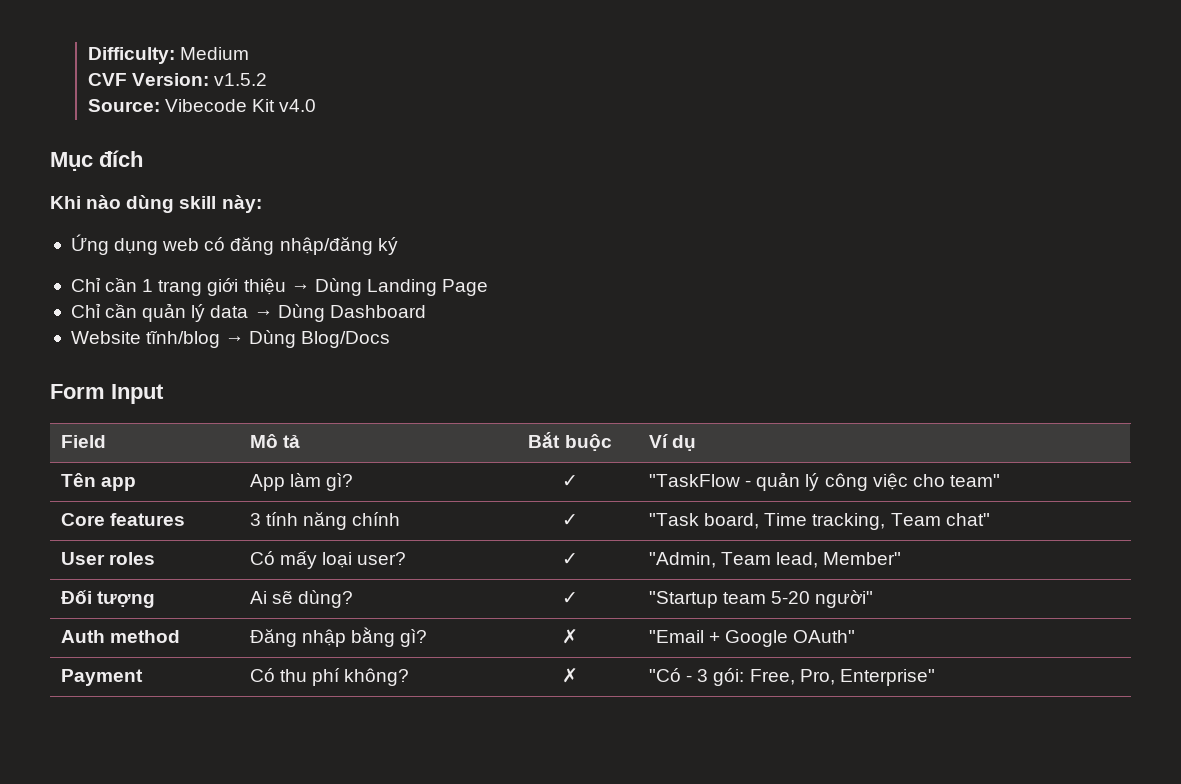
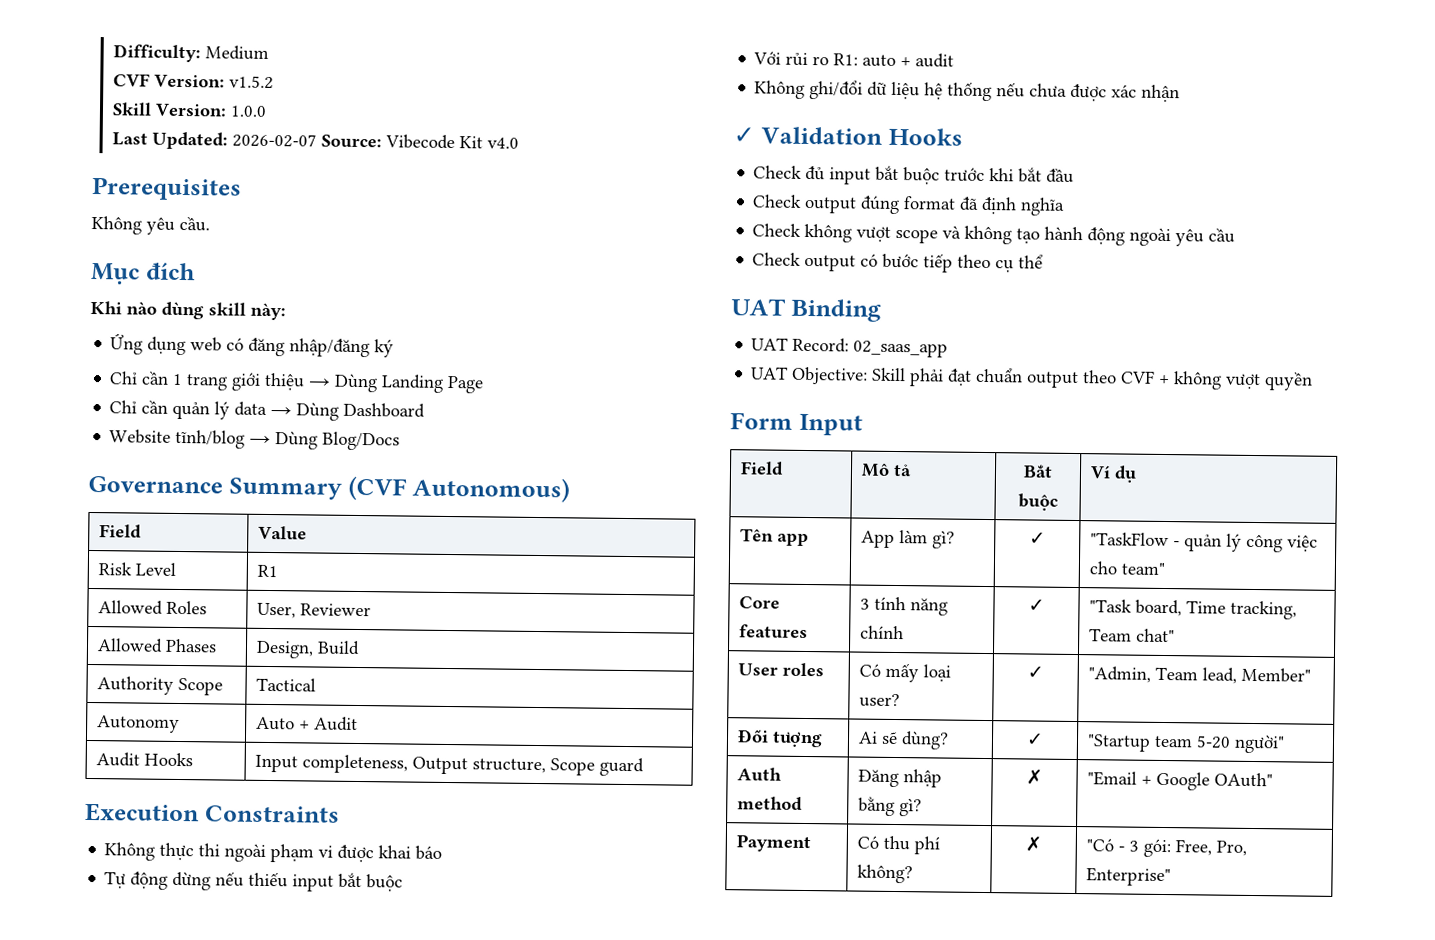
(268, 79) none -> [112,102,268,117] [112,131,318,150] Skill Version: 1.0.0 // Last Updated: 2026-02-07
(317, 105) none -> [91,176,242,201] [91,215,210,235] // Prerequisites // Không yêu cầu.
(391, 339) none -> [88,475,571,503] [98,524,142,539] [257,525,307,541] [97,562,176,576] [256,564,278,578] [97,600,207,615] [256,602,371,619] [96,638,217,653] [255,640,360,659] [96,676,223,696] [255,677,316,692] [96,715,180,734] [255,716,358,731] [95,752,193,767] [254,754,644,777] [85,802,340,823] [104,842,443,863] [104,871,404,892] [753,51,955,68] [754,80,1181,103] [733,126,963,146] [753,165,1075,185] [752,194,1066,216] [752,223,1236,247] [752,252,1044,273] [731,298,881,322] [751,337,949,358] [751,366,1314,391] // Governance Summary (CVF Autonomous) // Field | Value // Risk Level | R1 // Allowed Roles | User, Reviewer // Allowed Phases | Design, Build // Authority Scope | Tactical // Autonomy | Auto + Audit // Audit Hooks | Input completeness, Output structure, Scope guard // Execution Constraints // Không thực thi ngoài phạm vi được khai báo // Tự động dừng nếu thiếu input bắt buộc // Với rủi ro R1: auto + audit // Không ghi/đổi dữ liệu hệ thống nếu chưa được xác nhận // ✓ Validation Hooks // Check đủ input bắt buộc trước khi bắt đầu // Check output đúng format đã định nghĩa // Check không vượt scope và không tạo hành động ngoài yêu cầu // Check output có bước tiếp theo cụ thể // UAT Binding // UAT Record: 02_saas_app // UAT Objective: Skill phải đạt chuẩn output theo CVF + không vượt quyền

